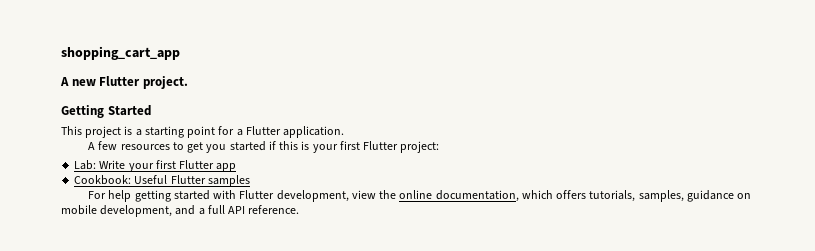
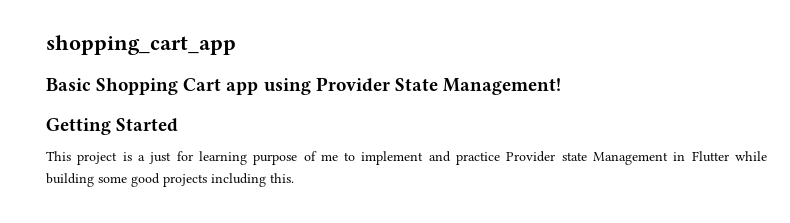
[60,76,188,89] A new Flutter project. -> [46,77,561,95] Basic Shopping Cart app using Provider State Management!
[144,126,345,138] [88,141,440,153] [74,160,237,172] [74,175,250,187] [88,190,752,202] [61,205,300,217] starting point for a Flutter application. // A few resources to get you started if this is your first Flutter project: // Lab: Write your first Flutter app // Cookbook: Useful Flutter samples // For help getting started with Flutter development, view the online documentation, which offers tutorials, samples, guidance on mobile development, and a full API reference. -> [149,151,767,165] [46,173,294,187] just for learning purpose of me to implement and practice Provider state Management in Flutter while building some good projects including this.

